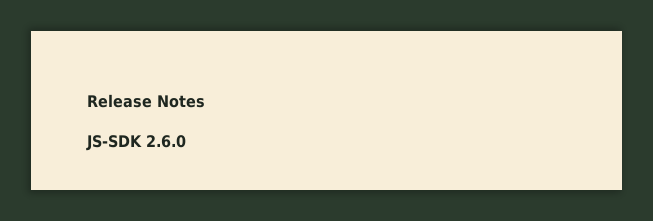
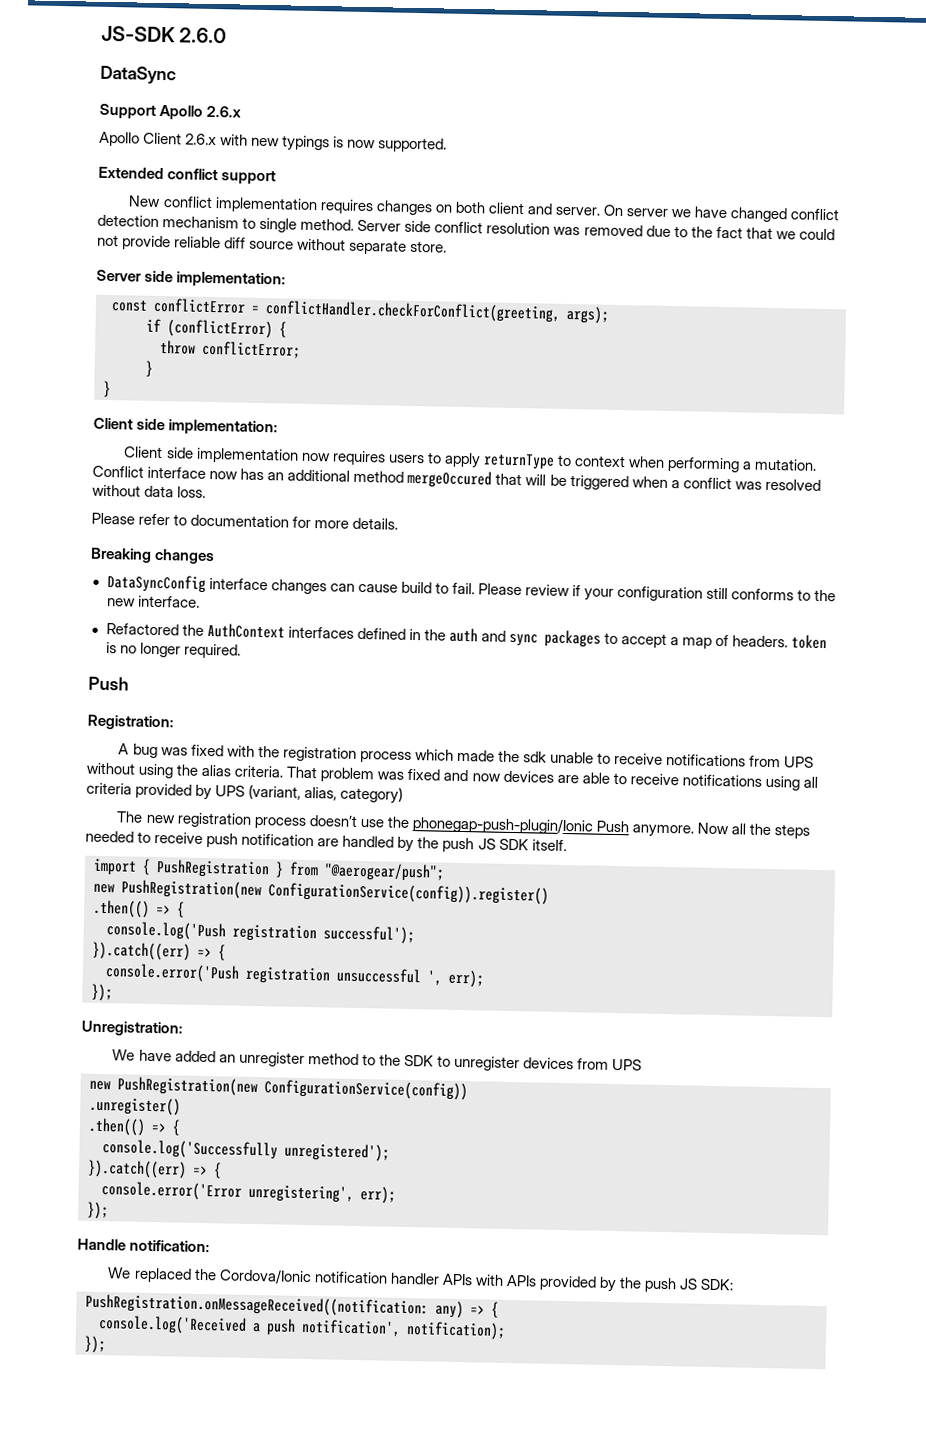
[87,94,205,108] Release Notes // -> (101, 34) none
(186, 141) none -> [100,65,177,85] [99,103,242,120] [99,131,448,153] [98,166,277,185] [128,195,840,223] [97,214,835,241] [97,234,448,255] [96,269,287,288] [111,297,610,324] [146,318,287,339] [160,340,301,359] [145,360,153,377] [103,380,111,398] [93,417,279,436] [123,446,818,473] [92,465,821,491] [92,484,207,498] [91,512,399,530] [90,547,216,565] [106,574,837,602] [106,595,200,608] [105,622,828,650] [105,641,241,659] [88,676,129,691] [87,714,174,731] [118,743,815,768] [86,762,818,791] [86,782,404,804] [116,811,811,839] [85,830,567,853] [93,858,445,882] [93,879,549,905] [93,899,185,918] [106,921,415,945] [92,941,226,961] [105,963,485,988] [91,983,113,1002] [81,1020,183,1037] [112,1049,643,1072] [89,1076,468,1101] [89,1096,181,1116] [88,1117,181,1136] [102,1139,390,1162] [87,1159,222,1179] [101,1181,396,1204] [87,1201,109,1220] [77,1238,211,1253] [107,1267,735,1293] [85,1293,499,1319] [98,1315,506,1340] [84,1335,106,1354] // DataSync // Support Apollo 2.6.x // Apollo Client 2.6.x with new typings is now supported. // Extended conflict support // New conflict implementation requires changes on both client and server. On server we have changed conflict detection mechanism to single method. Server side conflict resolution was removed due to the fact that we could not provide reliable diff source without separate store. // Server side implementation: // const conflictError = conflictHandler.checkForConflict(greeting, args); // if (conflictError) { // throw conflictError; // } // } // Client side implementation: // Client side implementation now requires users to apply returnType to context when performing a mutation. Conflict interface now has an additional method mergeOccured that will be triggered when a conflict was resolved without data loss. // Please refer to documentation for more details. // Breaking changes // DataSyncConfig interface changes can cause build to fail. Please review if your configuration still conforms to the new interface. // Refactored the AuthContext interfaces defined in the auth and sync packages to accept a map of headers. token is no longer required. // Push // Registration: // A bug was fixed with the registration process which made the sdk unable to receive notifications from UPS without using the alias criteria. That problem was fixed and now devices are able to receive notifications using all criteria provided by UPS (variant, alias, category) // The new registration process doesn’t use the phonegap-push-plugin/Ionic Push anymore. Now all the steps needed to receive push notification are handled by the push JS SDK itself. // import { PushRegistration } from "@aerogear/push"; // new PushRegistration(new ConfigurationService(config)).register() // .then(() => { // console.log('Push registration successful'); // }).catch((err) => { // console.error('Push registration unsuccessful ', err); // }); // Unregistration: // We have added an unregister method to the SDK to unregister devices from UPS // new PushRegistration(new ConfigurationService(config)) // .unregister() // .then(() => { // console.log('Successfully unregistered'); // }).catch((err) => { // console.error('Error unregistering', err); // }); // Handle notification: // We replaced the Cordova/Ionic notification handler APIs with APIs provided by the push JS SDK: // PushRegistration.onMessageReceived((notification: any) => { // console.log('Received a push notification', notification); // });

